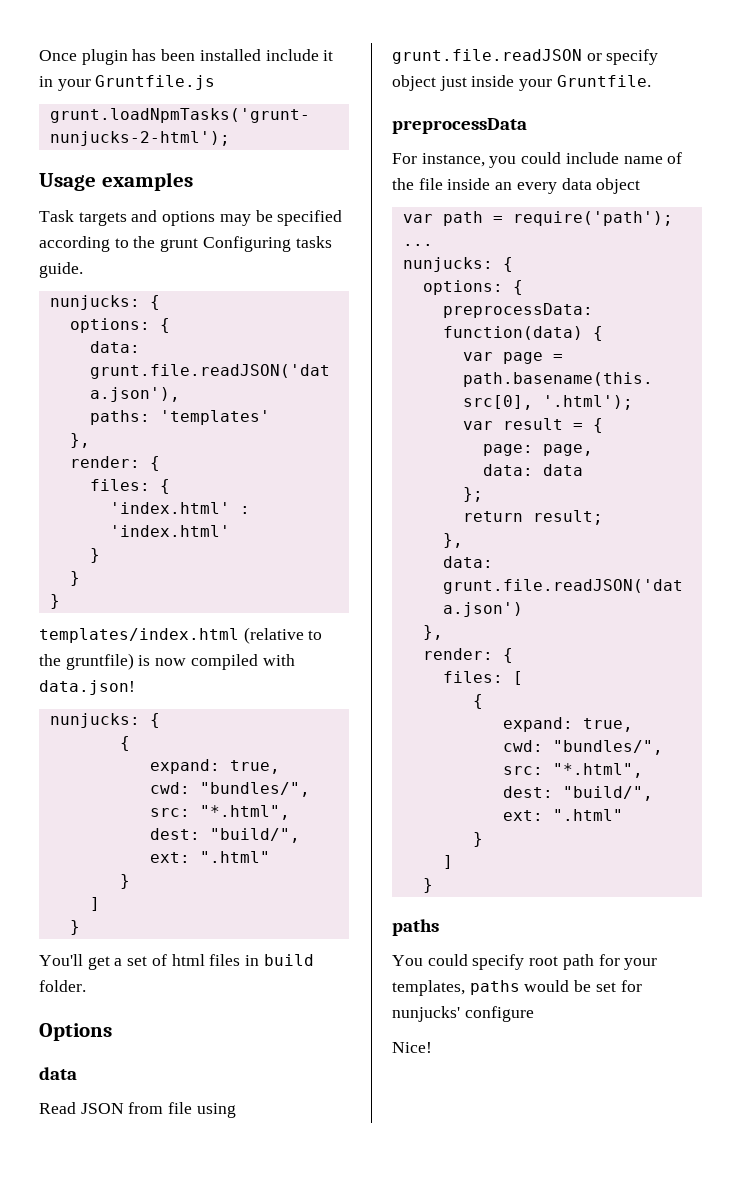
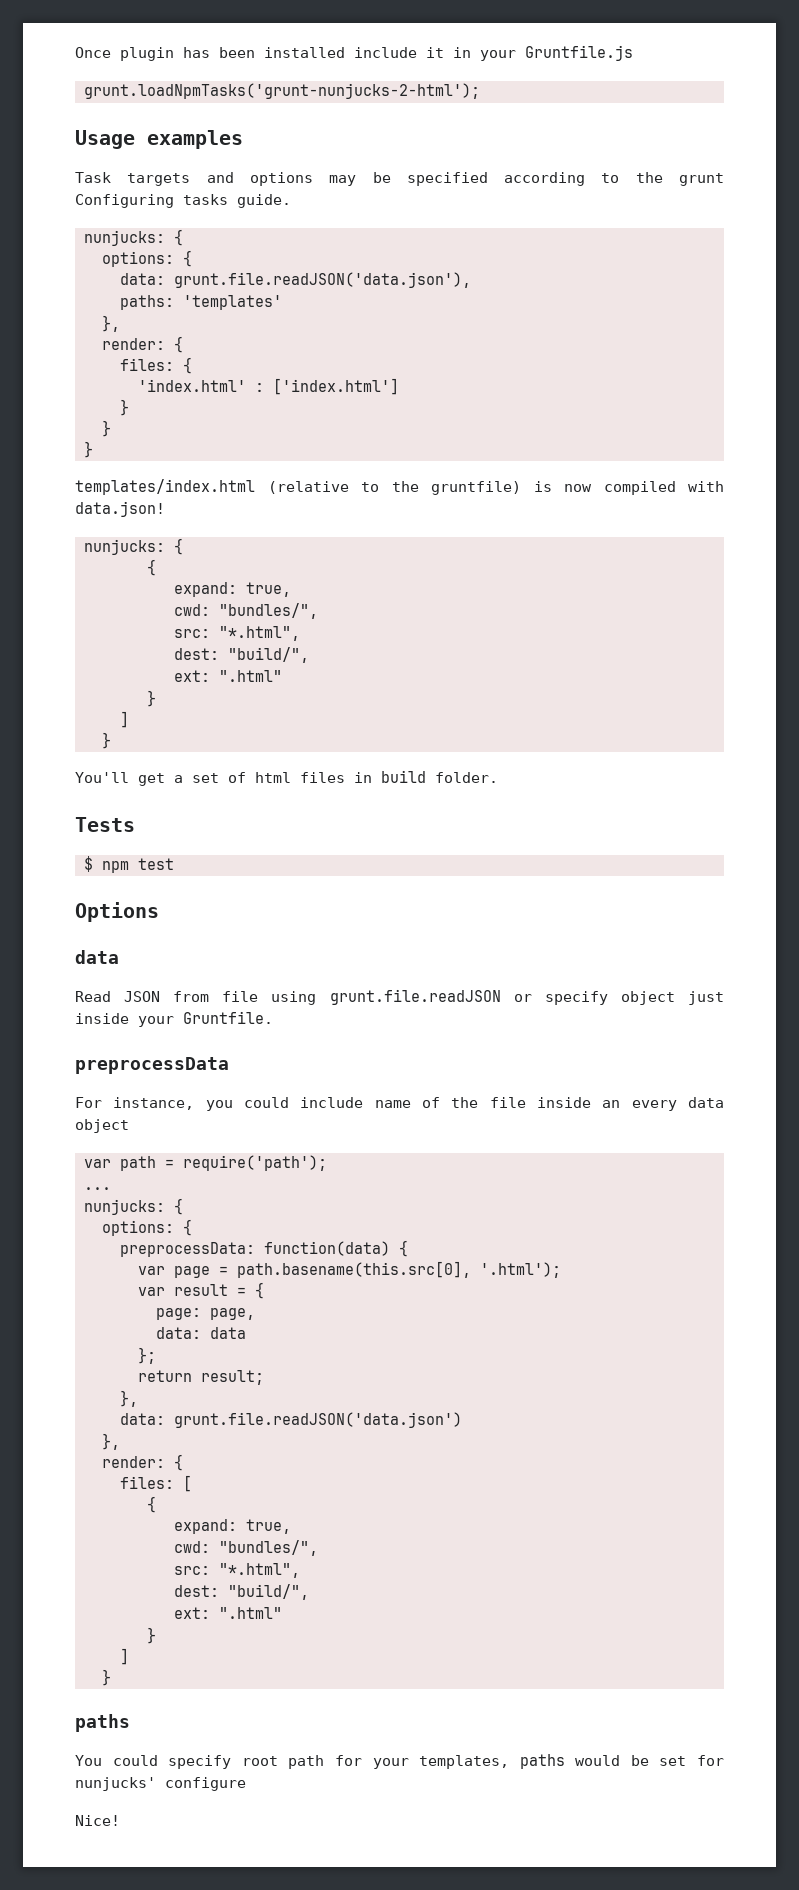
[109,525,230,537] 'index.html' -> [273,378,399,395] ['index.html']
(86, 986) none -> [75,817,135,832] [84,856,174,873] // Tests // $ npm test

